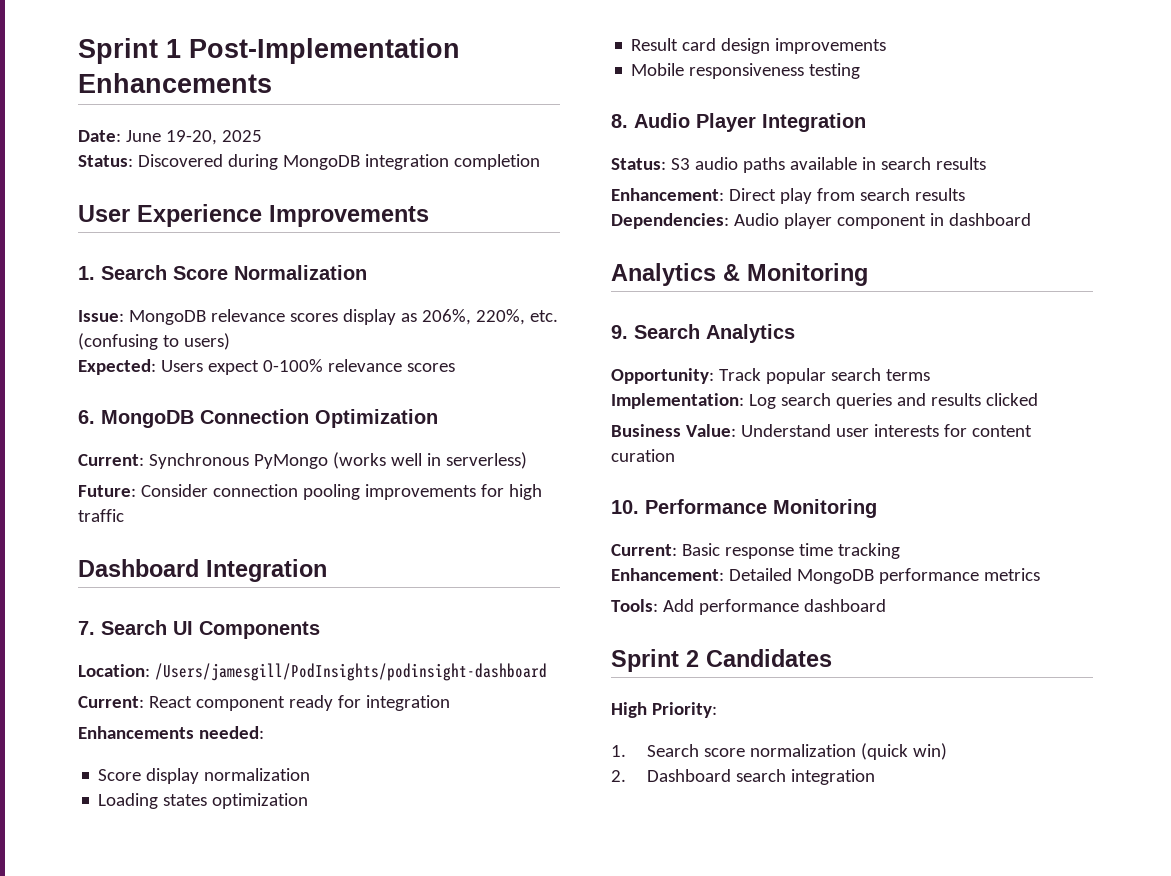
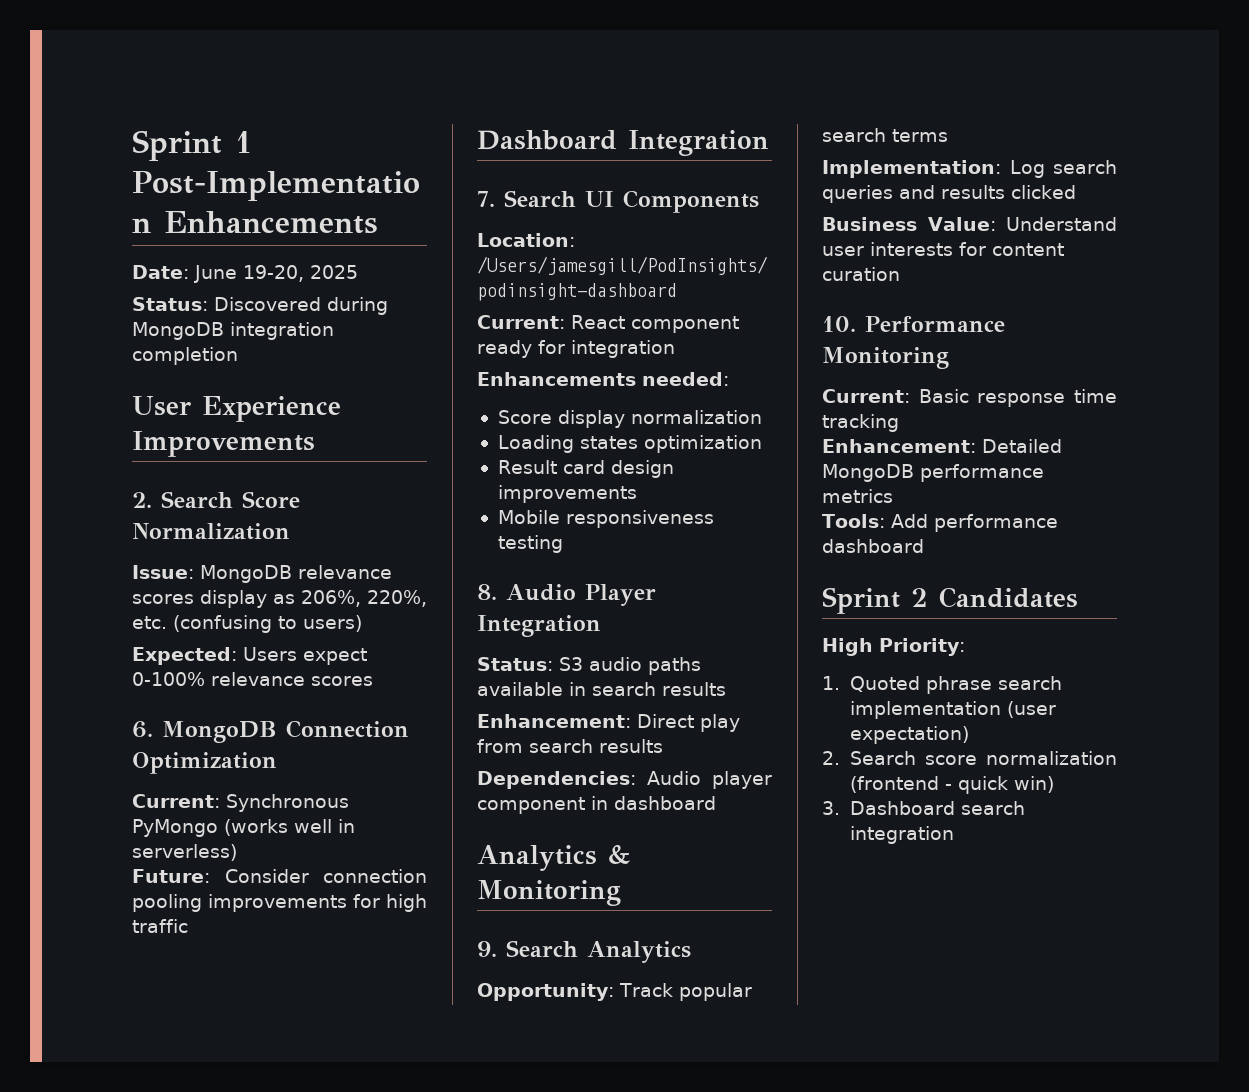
[78,266,95,280] 1. -> [132,492,152,508] 2.
[646,743,908,760] Search score normalization (quick -> [849,676,1062,694] [849,701,1056,719] [849,726,969,744] [822,751,1117,765] [849,776,1008,794] Quoted phrase search implementation (user expectation) // 2. Search score normalization (frontend - quick
[611,770,626,782] 2. -> [822,801,840,815] 3.

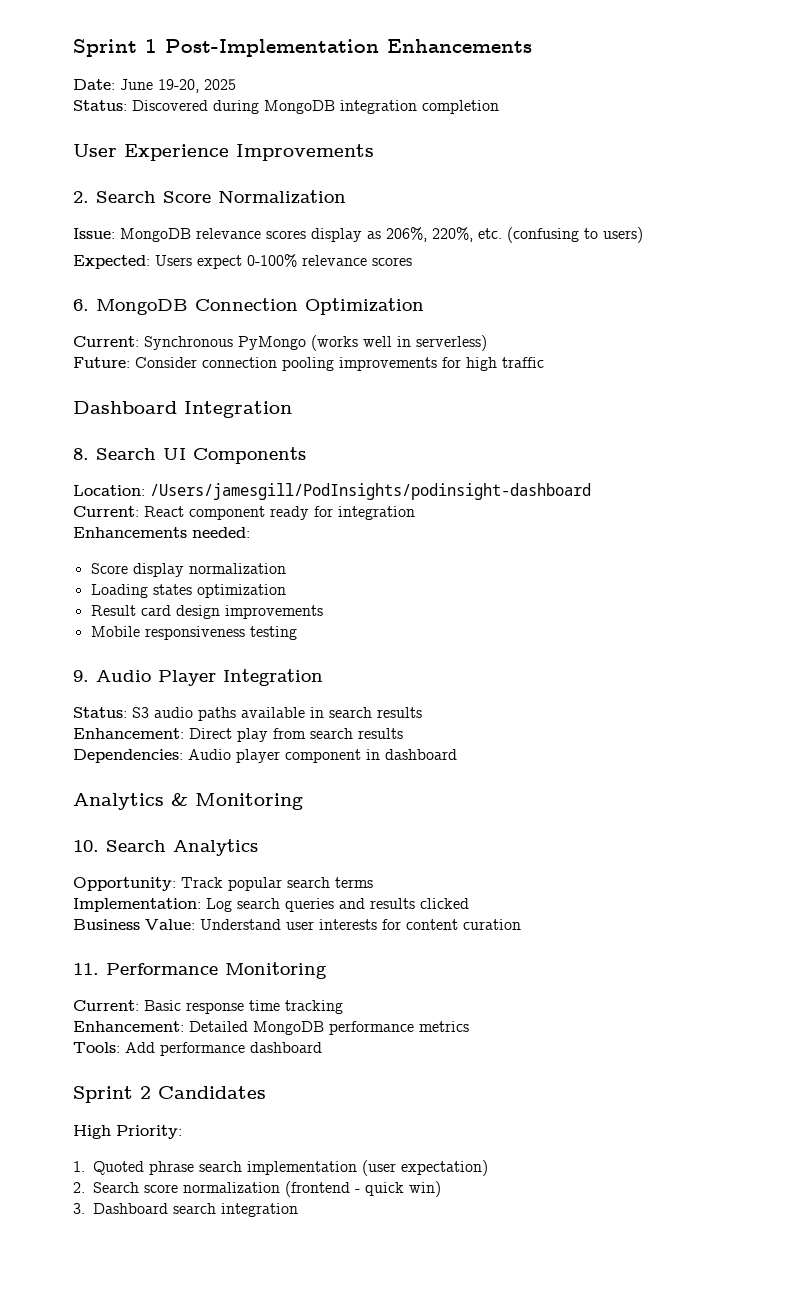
[477,191,495,207] 7. -> [73,448,89,460] 8.
[477,584,497,600] 8. -> [73,670,89,682] 9.
[477,941,497,957] 9. -> [73,840,99,852] 10.
[822,316,856,332] 10. -> [73,963,99,975] 11.

